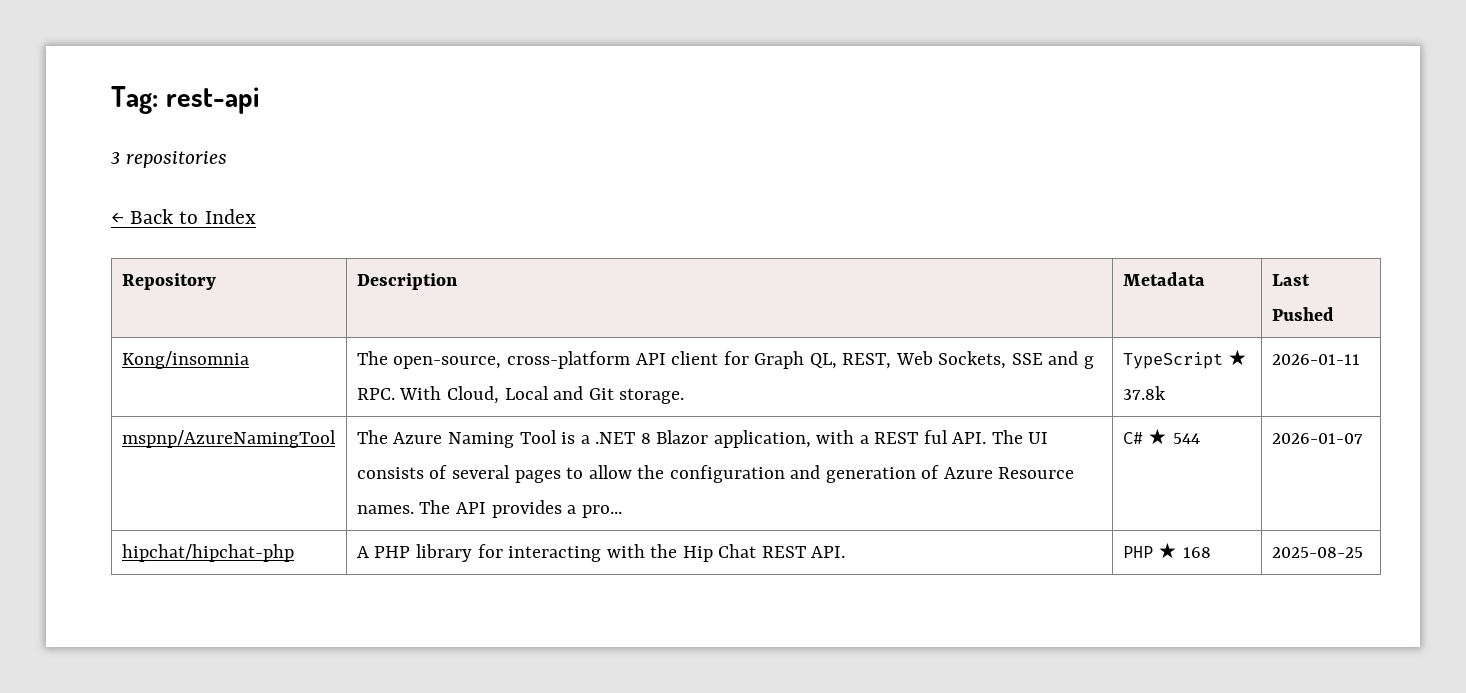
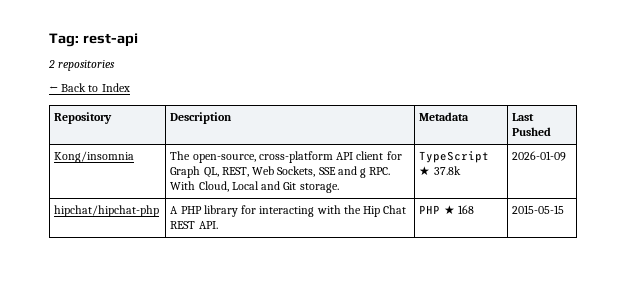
[111,152,120,164] 3 -> [48,60,55,68] 2
[1271,354,1360,365] [121,430,336,448] [356,430,1049,448] [356,465,1075,483] [356,500,622,518] [1122,428,1200,445] [1271,433,1363,444] 2026-01-11 // mspnp/AzureNamingTool | The Azure Naming Tool is a .NET 8 Blazor application, with a REST ful API. The UI consists of several pages to allow the configuration and generation of Azure Resource names. The API provides a pro... | C# ★ 544 | 2026-01-07 -> [512,151,567,161] 2026-01-09
[1271,547,1363,558] 2025-08-25 -> [512,205,565,214] 2015-05-15

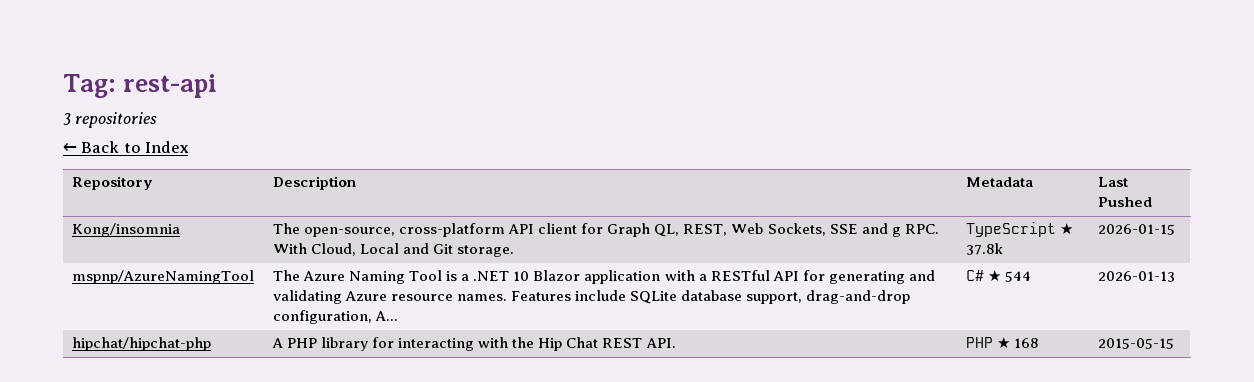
[48,60,55,68] 2 -> [63,113,71,125] 3
[512,151,567,161] 2026-01-09 -> [1098,224,1176,235] [72,270,255,284] [273,270,935,284] [273,290,911,304] [273,310,399,324] [966,270,1032,282] [1098,271,1176,282] 2026-01-15 // mspnp/AzureNamingTool | The Azure Naming Tool is a .NET 10 Blazor application with a RESTful API for generating and validating Azure resource names. Features include SQLite database support, drag-and-drop configuration, A... | C# ★ 544 | 2026-01-13

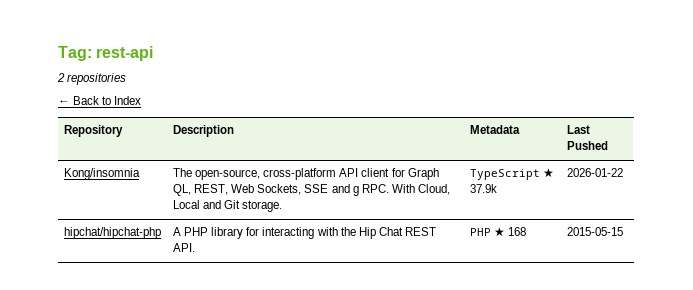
[63,113,71,125] 3 -> [57,73,65,82] 2
[966,243,1004,255] [1098,224,1176,235] [72,270,255,284] [273,270,935,284] [273,290,911,304] [273,310,399,324] [966,270,1032,282] [1098,271,1176,282] 37.8k | 2026-01-15 // mspnp/AzureNamingTool | The Azure Naming Tool is a .NET 10 Blazor application with a RESTful API for generating and validating Azure resource names. Features include SQLite database support, drag-and-drop configuration, A... | C# ★ 544 | 2026-01-13 -> [469,184,497,193] [566,168,623,177] 37.9k | 2026-01-22

